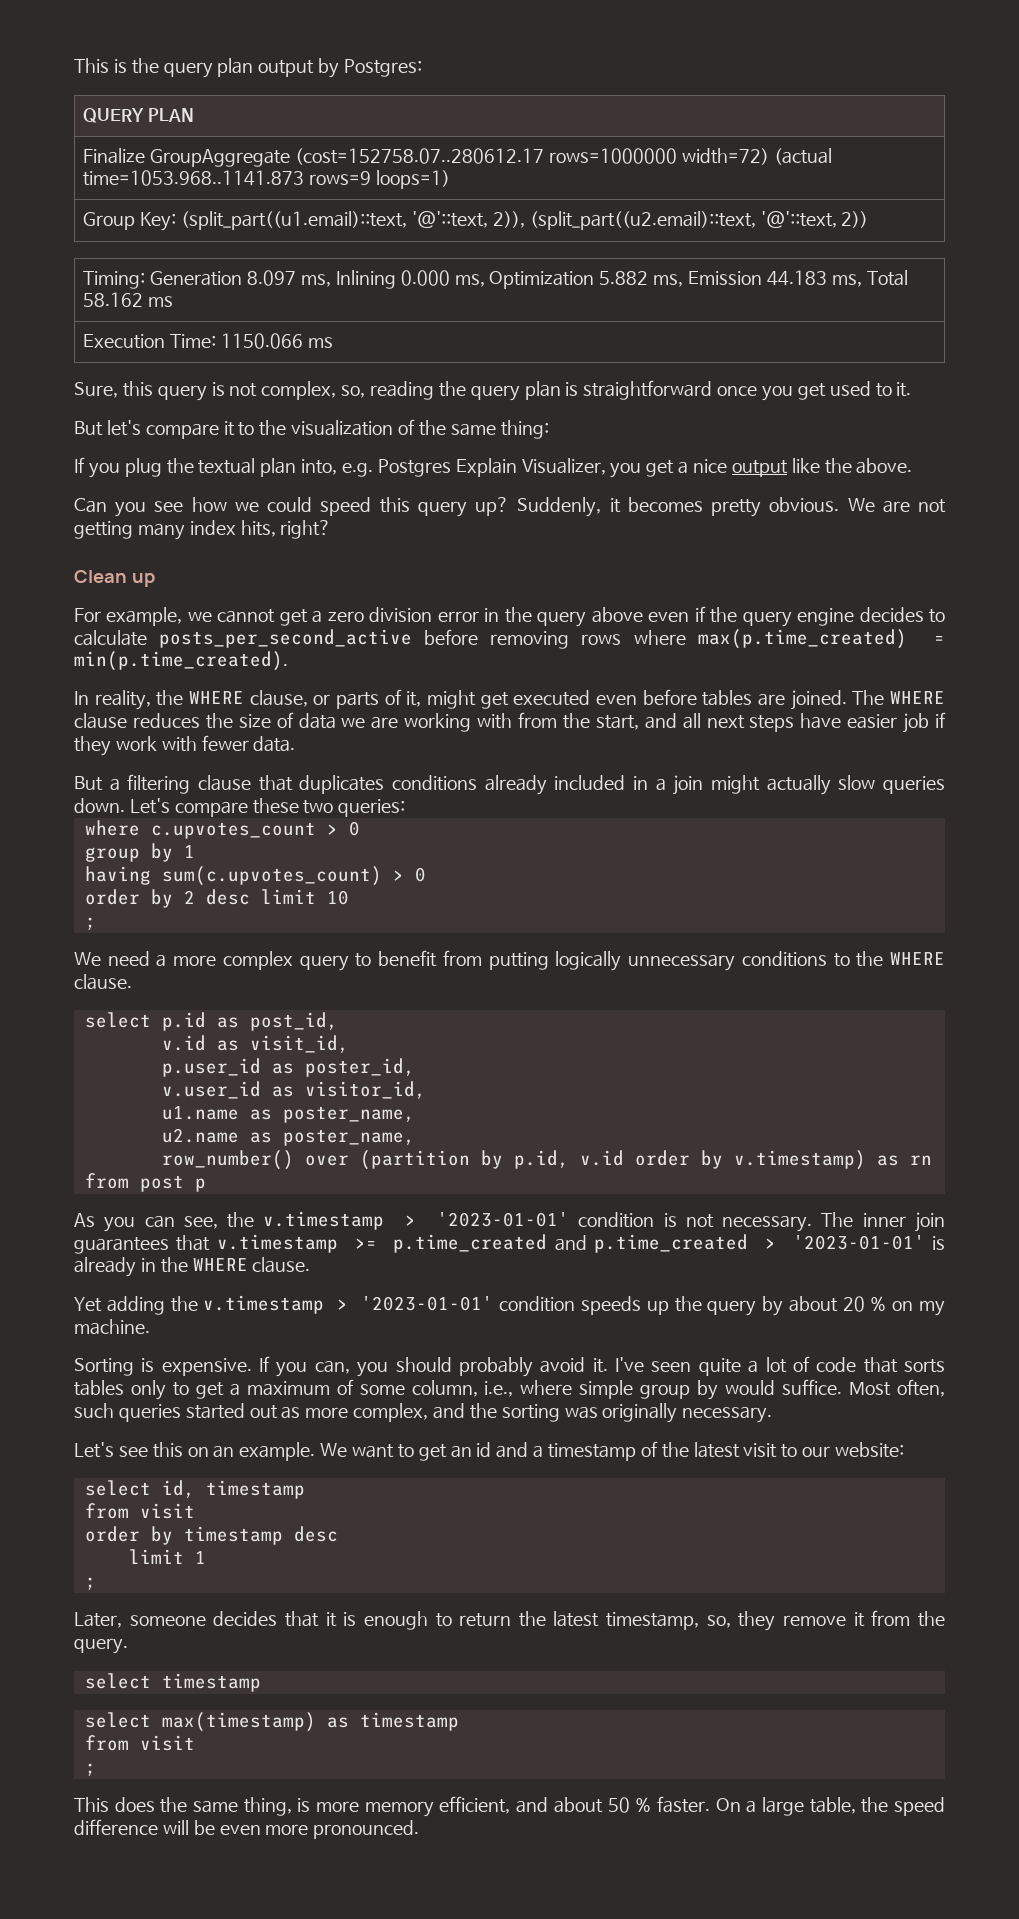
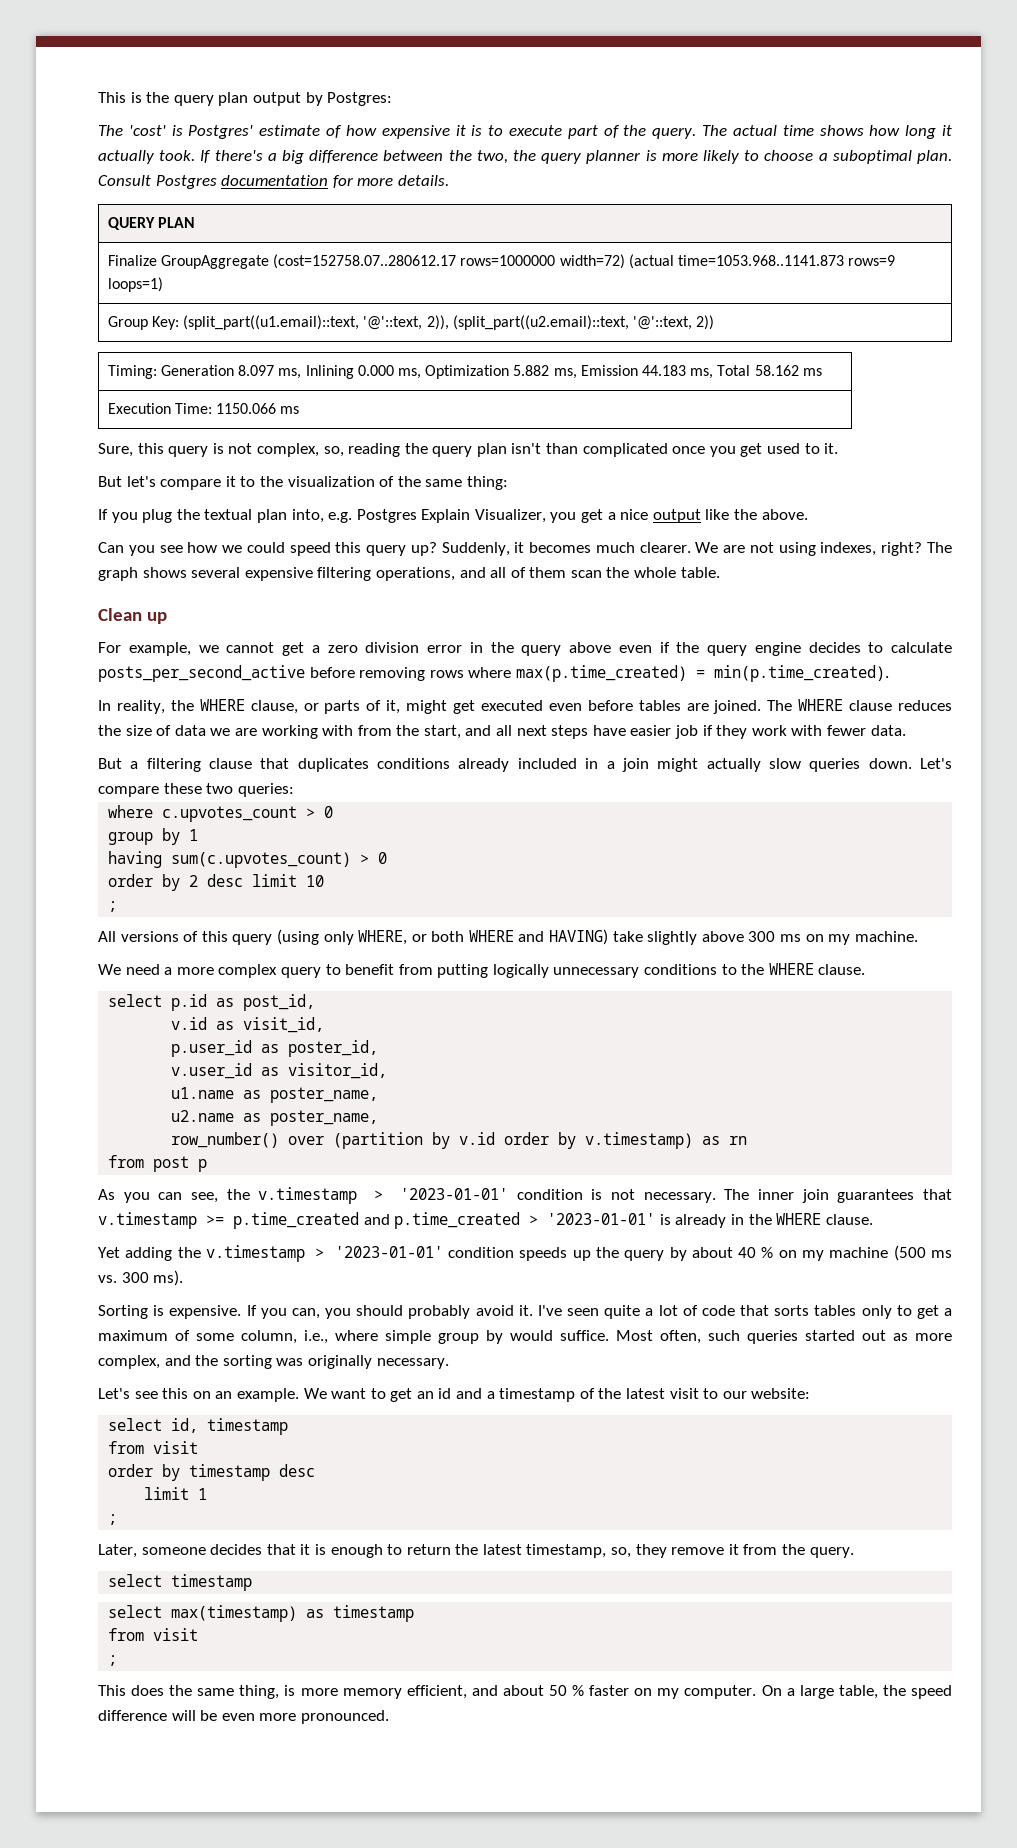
(423, 68) none -> [98,125,953,139] [98,150,953,164] [98,175,449,189] // The 'cost' is Postgres' estimate of how expensive it is to execute part of the query. The actual time shows how long it actually took. If there's a big difference between the two, the query planner is more likely to choose a suboptimal plan. Consult Postgres documentation for more details.
[565,380,713,400] is straightforward -> [511,443,668,457] isn't than complicated
[711,497,840,517] pretty obvious. -> [595,542,691,553] much clearer.
[74,520,332,540] getting many index hits, right? -> [778,542,953,556] [98,567,720,581] using indexes, right? The graph shows several expensive filtering operations, and all of them scan the whole table.
(96, 923) none -> [98,929,918,945] // All versions of this query (using only WHERE, or both WHERE and HAVING) take slightly above 300 ms on my machine.
[513,1150,569,1169] p.id, -> (451, 1140) none
[842,1296,865,1312] 20 -> [738,1247,757,1258] 40
[74,1319,150,1335] machine. -> [829,1245,952,1261] [98,1270,184,1286] machine (500 ms vs. 300 ms).
[656,1796,710,1813] faster. -> [589,1685,757,1699] faster on my computer.

